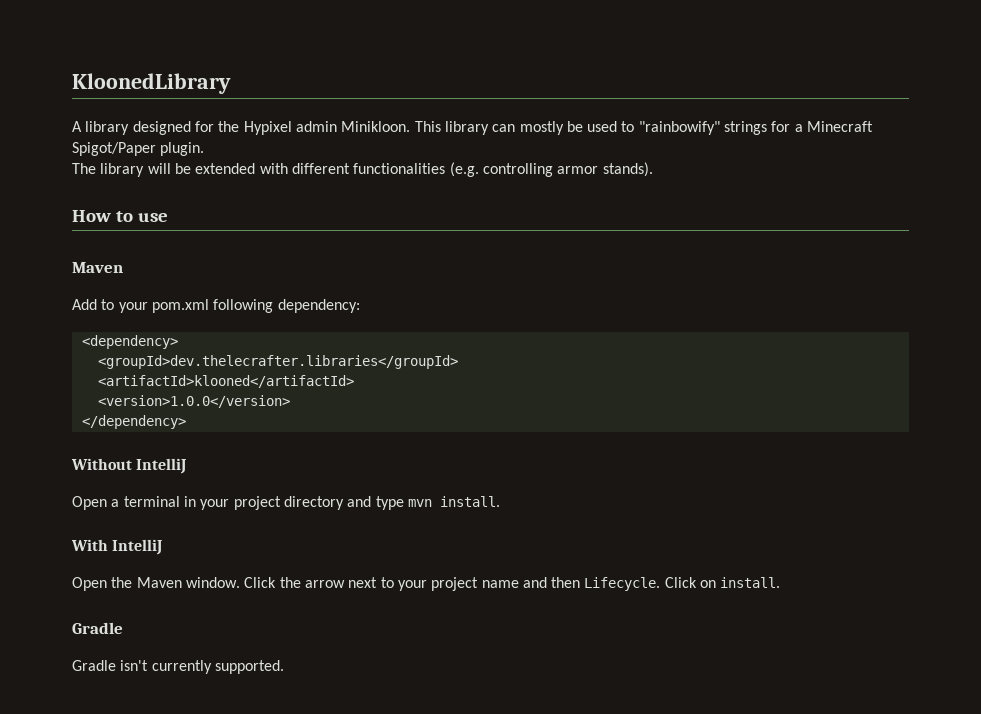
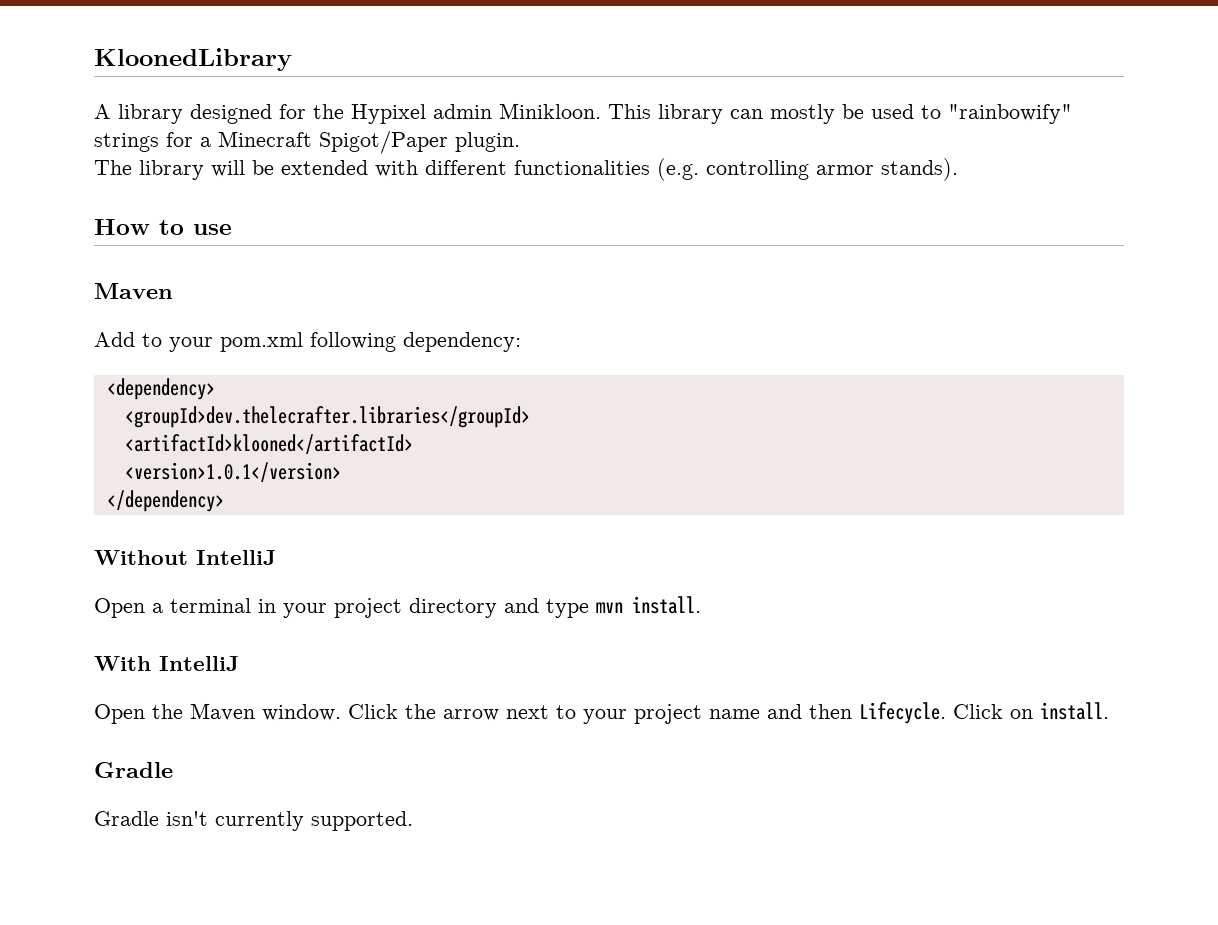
[97,395,290,408] <version>1.0.0</version> -> [124,462,341,482] <version>1.0.1</version>

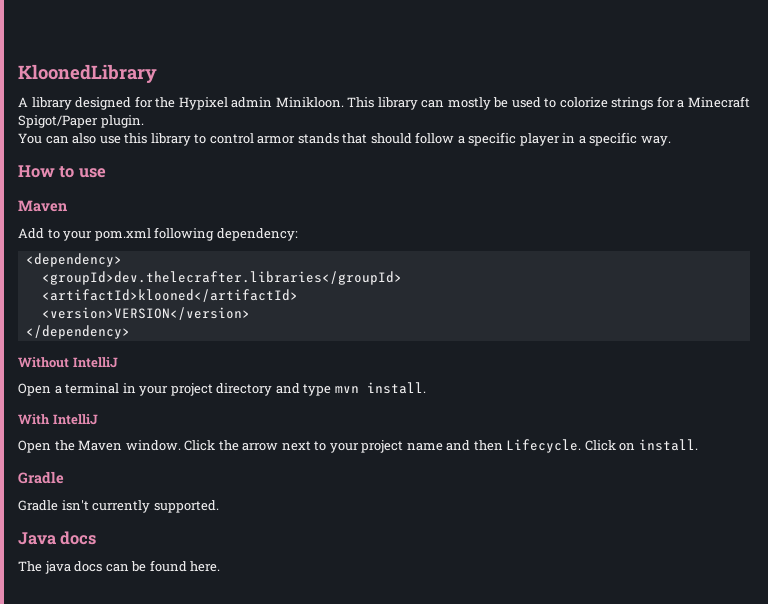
[948,104,1072,124] "rainbowify" -> [559,97,608,108] colorize
[94,158,958,181] The library will be extended with different functionalities (e.g. controlling armor stands). -> [18,132,671,146] You can also use this library to control armor stands that should follow a specific player in a specific way.
[124,462,341,482] <version>1.0.1</version> -> [41,307,250,320] <version>VERSION</version>
(413, 821) none -> [18,531,97,545] [18,560,221,574] // Java docs // The java docs can be found here.

